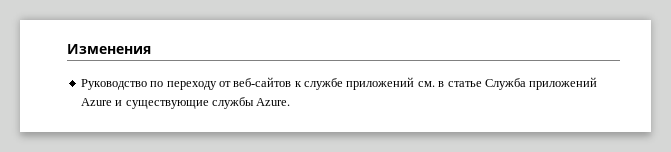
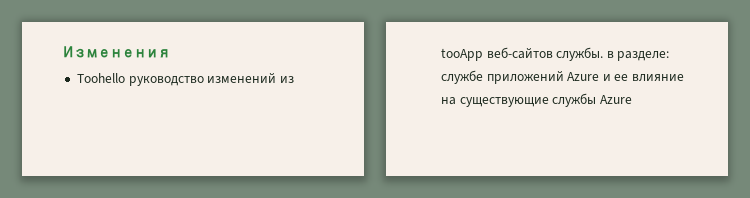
[80,77,598,90] [80,98,123,106] Руководство по переходу от веб-сайтов к службе приложений см. в статье Служба приложений Azure и -> [76,72,294,86] [440,47,670,61] [440,70,685,84] [440,97,456,105] Toohello руководство изменений из tooApp веб-сайтов службы. в разделе: службе приложений Azure и ее влияние на
[256,98,291,106] Azure. -> [599,95,632,104] Azure

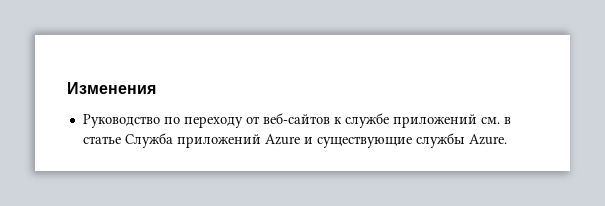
[76,72,294,86] [440,47,670,61] [440,70,685,84] [440,97,456,105] Toohello руководство изменений из tooApp веб-сайтов службы. в разделе: службе приложений Azure и ее влияние на -> [82,113,511,128] [82,133,313,148] Руководство по переходу от веб-сайтов к службе приложений см. в статье Служба приложений Azure и
[599,95,632,104] Azure -> [468,134,507,145] Azure.

